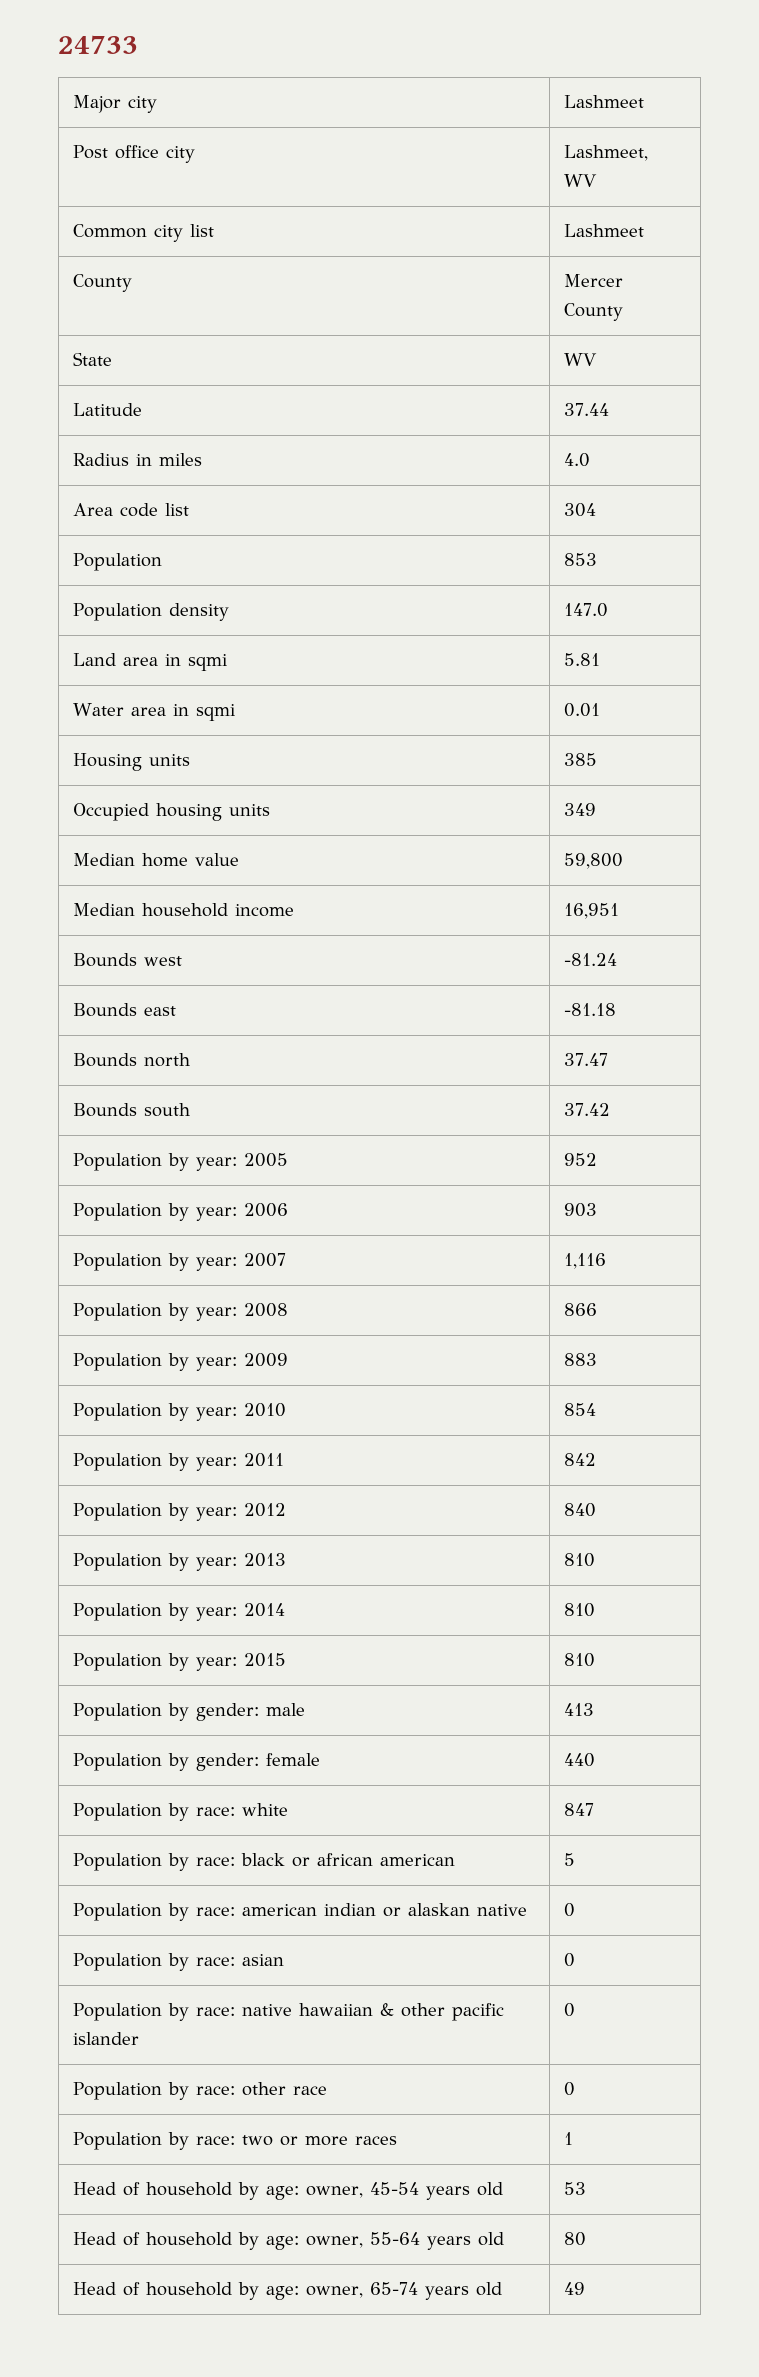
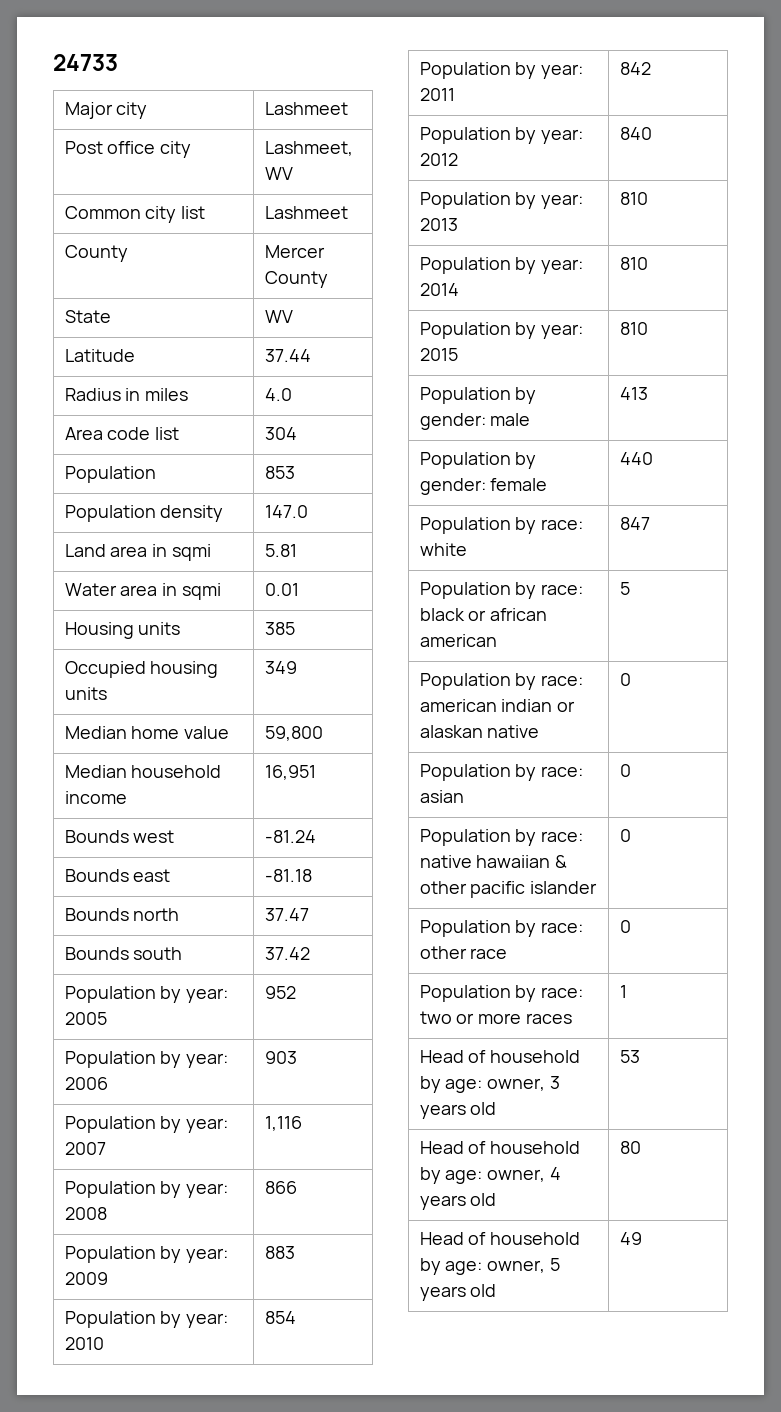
[369,2182,419,2195] 45-54 -> [550,1076,561,1089] 3
[369,2232,420,2245] 55-64 -> [550,1167,562,1180] 4
[369,2282,418,2295] 65-74 -> [550,1258,561,1271] 5

